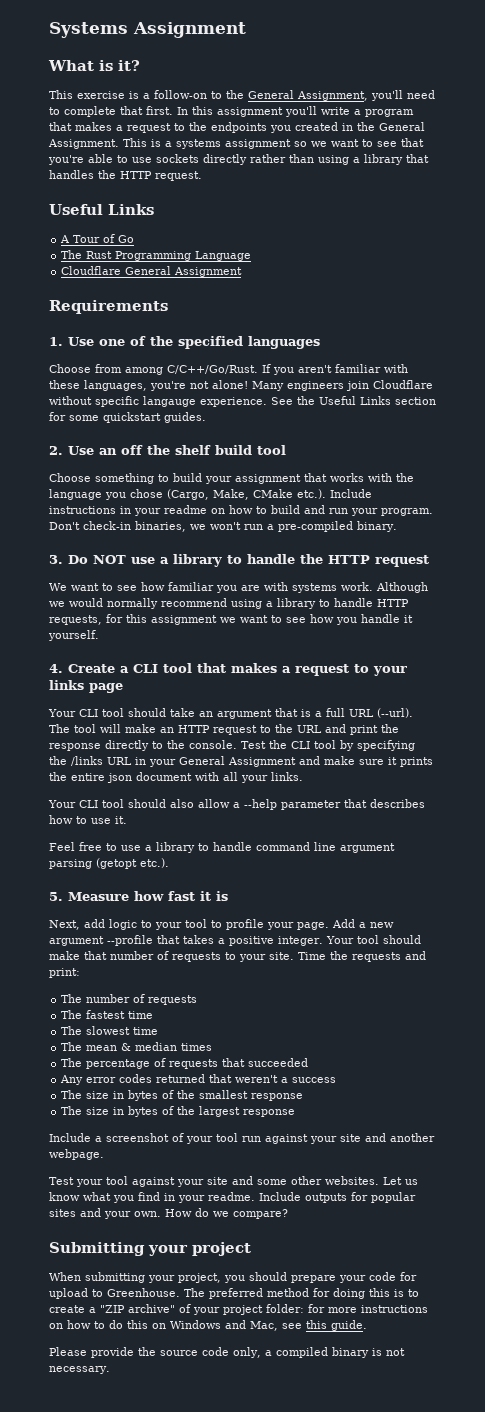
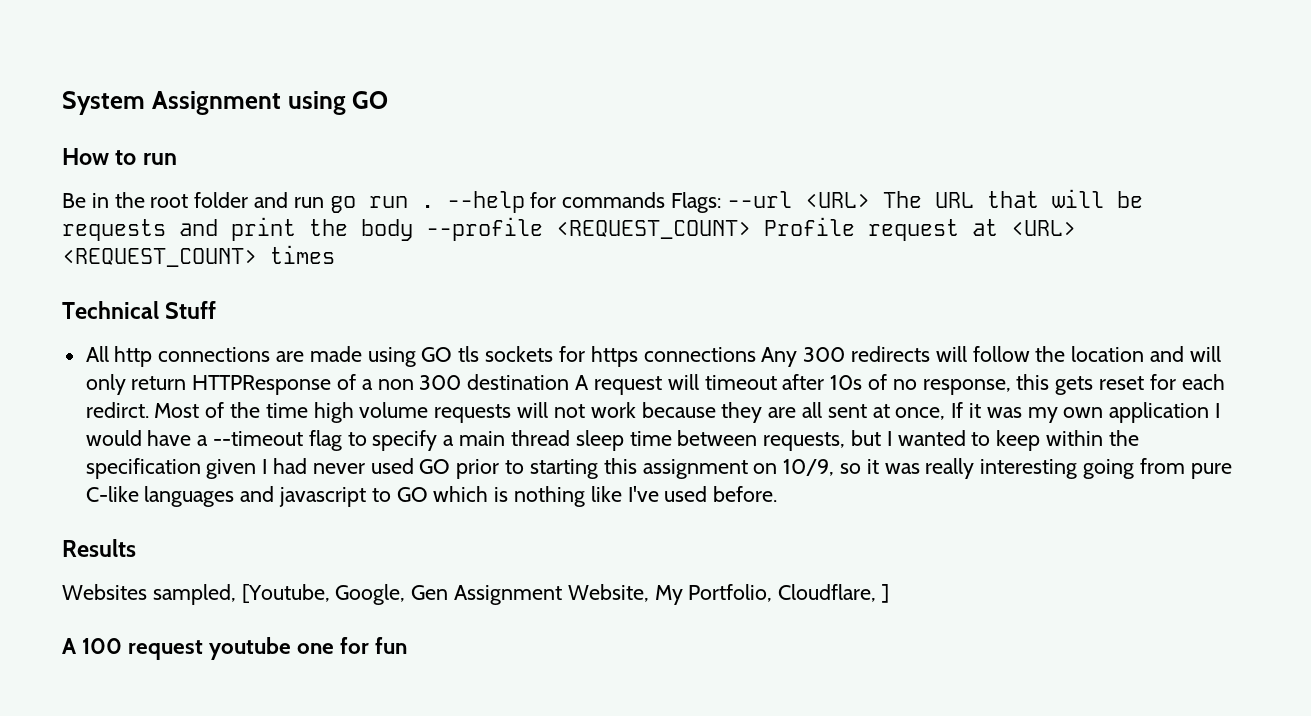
[49,22,246,38] [48,60,140,71] [49,90,435,101] [49,106,414,117] [49,122,425,133] [48,138,424,149] [48,154,429,165] [49,170,202,181] [49,204,154,215] [60,234,135,243] [61,250,252,261] [61,266,243,277] [49,300,168,314] [49,336,320,349] [49,364,408,375] [49,380,433,391] [49,396,436,407] [49,412,206,423] [49,445,286,455] [49,473,414,484] [49,489,372,500] [49,505,433,516] [49,521,397,532] [49,554,429,567] [49,582,428,593] [49,598,409,609] [49,614,413,625] [48,630,99,641] [49,663,407,676] [49,680,123,693] [48,708,413,719] [49,724,399,735] [49,740,415,751] [49,756,433,767] [49,772,303,783] [48,799,425,810] [49,815,127,824] [49,842,395,853] [49,858,169,869] [49,891,228,901] [49,919,394,930] [49,935,421,946] [49,951,426,962] [49,968,80,978] [61,994,198,1005] [61,1010,154,1019] [61,1026,159,1035] [61,1042,213,1051] [61,1058,309,1069] [60,1074,337,1085] [61,1090,304,1101] [61,1106,296,1117] [49,1133,435,1144] [49,1149,104,1160] [49,1176,418,1187] [49,1192,416,1203] [49,1208,288,1219] [49,1242,251,1256] [49,1272,417,1283] [49,1288,419,1299] [49,1304,428,1315] [49,1320,367,1331] [49,1347,405,1358] [49,1366,110,1374] Systems Assignment // What is it? // This exercise is a follow-on to the General Assignment, you'll need to complete that first. In this assignment you'll write a program that makes a request to the endpoints you created in the General Assignment. This is a systems assignment so we want to see that you're able to use sockets directly rather than using a library that handles the HTTP request. // Useful Links // A Tour of Go // The Rust Programming Language // Cloudflare General Assignment // Requirements // 1. Use one of the specified languages // Choose from among C/C++/Go/Rust. If you aren't familiar with these languages, you're not alone! Many engineers join Cloudflare without specific langauge experience. See the Useful Links section for some quickstart guides. // 2. Use an off the shelf build tool // Choose something to build your assignment that works with the language you chose (Cargo, Make, CMake etc.). Include instructions in your readme on how to build and run your program. Don't check-in binaries, we won't run a pre-compiled binary. // 3. Do NOT use a library to handle the HTTP request // We want to see how familiar you are with systems work. Although we would normally recommend using a library to handle HTTP requests, for this assignment we want to see how you handle it yourself. // 4. Create a CLI tool that makes a request to your links page // Your CLI tool should take an argument that is a full URL (--url). The tool will make an HTTP request to the URL and print the response directly to the console. Test the CLI tool by specifying the /links URL in your General Assignment and make sure it prints the entire json document with all your links. // Your CLI tool should also allow a --help parameter that describes how to use it. // Feel free to use a library to handle command line argument parsing (getopt etc.). // 5. Measure how fast it is // Next, add logic to your tool to profile your page. Add a new argument --profile that takes a positive integer. Your tool should make that number of requests to your site. Time the requests and print: // The number of requests // The fastest time // The slowest time // The mean & median times // The percentage of requests that succeeded // Any error codes returned that weren't a success // The size in bytes of the smallest response // The size in bytes of the largest response // Include a screenshot of your tool run against your site and another webpage. // Test your tool against your site and some other websites. Let us know what you find in your readme. Include outputs for popular sites and your own. How do we compare? // Submitting your project // When submitting your project, you should prepare your code for upload to Greenhouse. The preferred method for doing this is to create a "ZIP archive" of your project folder: for more instructions on how to do this on Windows and Mac, see this guide. // Please provide the source code only, a compiled binary is not necessary. -> [62,91,389,115] [62,148,177,165] [62,189,1143,213] [62,217,1076,241] [62,245,335,267] [62,301,217,319] [85,346,1221,367] [85,374,1225,395] [85,402,1220,423] [85,430,1139,451] [85,458,1232,479] [85,486,778,507] [62,539,136,557] [62,584,890,605] [62,637,408,660] System Assignment using GO // How to run // Be in the root folder and run go run . --help for commands Flags: --url <URL> The URL that will be requests and print the body --profile <REQUEST_COUNT> Profile request at <URL> <REQUEST_COUNT> times // Technical Stuff // All http connections are made using GO tls sockets for https connections Any 300 redirects will follow the location and will only return HTTPResponse of a non 300 destination A request will timeout after 10s of no response, this gets reset for each redirct. Most of the time high volume requests will not work because they are all sent at once, If it was my own application I would have a --timeout flag to specify a main thread sleep time between requests, but I wanted to keep within the specification given I had never used GO prior to starting this assignment on 10/9, so it was really interesting going from pure C-like languages and javascript to GO which is nothing like I've used before. // Results // Websites sampled, [Youtube, Google, Gen Assignment Website, My Portfolio, Cloudflare, ] // A 100 request youtube one for fun

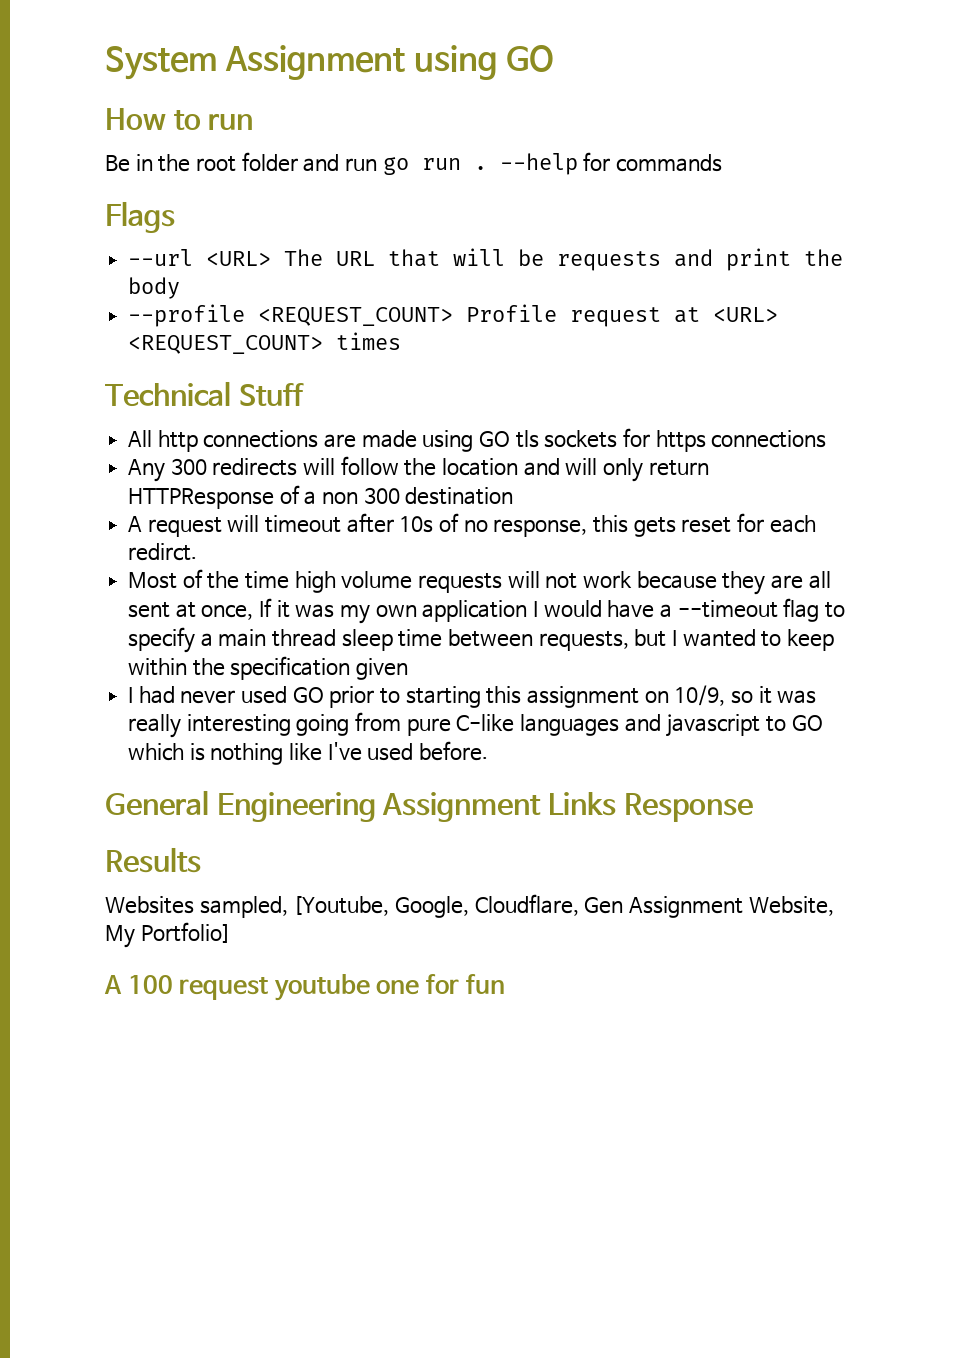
[671,192,722,213] Flags: -> [105,201,175,233] // Flags //
(413, 230) none -> (181, 288) //
(756, 354) none -> (827, 439) //
(570, 382) none -> (514, 496) //
(149, 410) none -> (198, 552) //
(257, 469) none -> (409, 669) //
(778, 494) none -> [105,790,753,822] // General Engineering Assignment Links Response
(406, 594) none -> [474,894,579,916] Cloudflare,
[688,584,890,603] Portfolio, Cloudflare, ] -> [140,922,231,943] Portfolio]

